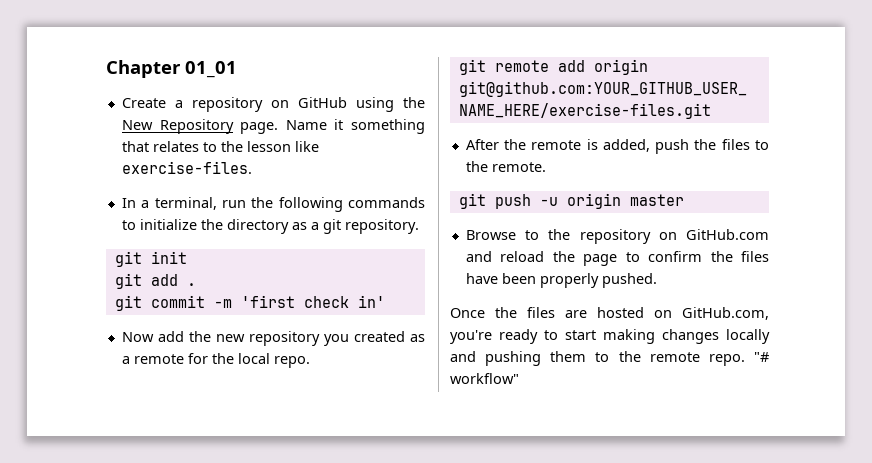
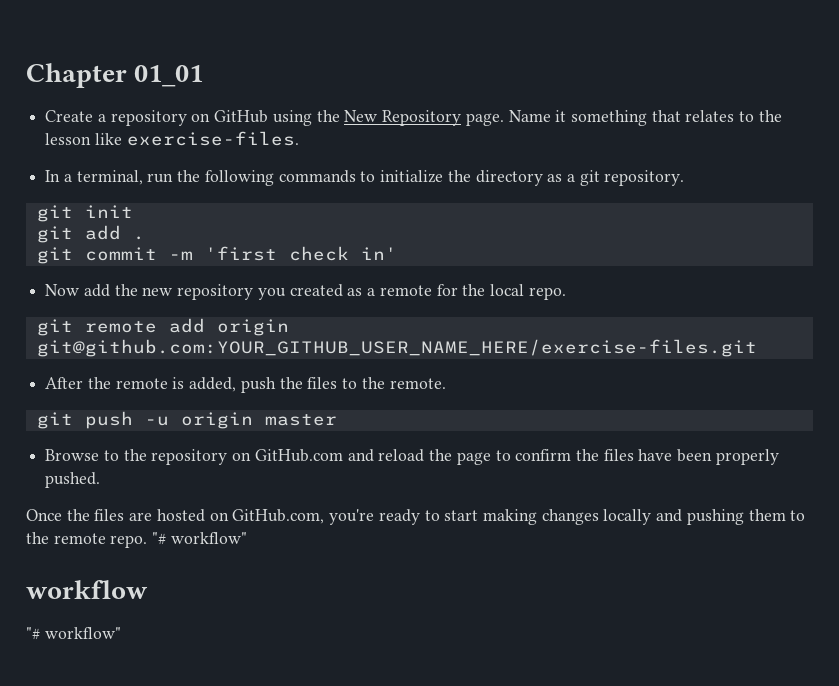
(519, 378) none -> [26,580,148,599] [26,627,121,640] // workflow // "# workflow"

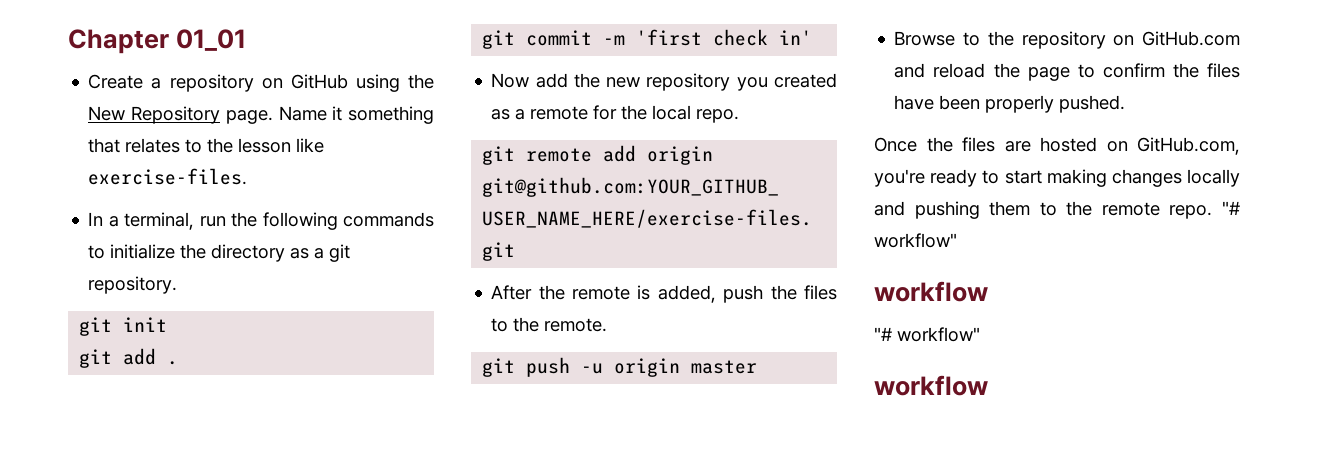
(121, 633) none -> [874,375,988,396] // workflow

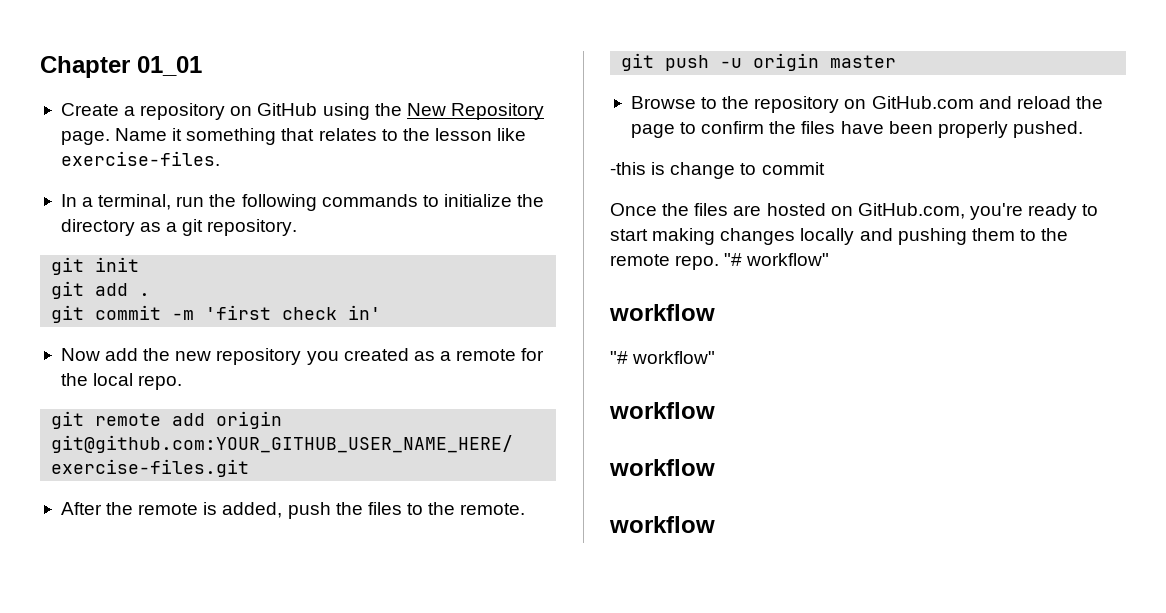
(1126, 104) none -> [610,162,825,179] // -this is change to commit
(988, 385) none -> [609,459,715,476] [609,516,715,533] // workflow // workflow

